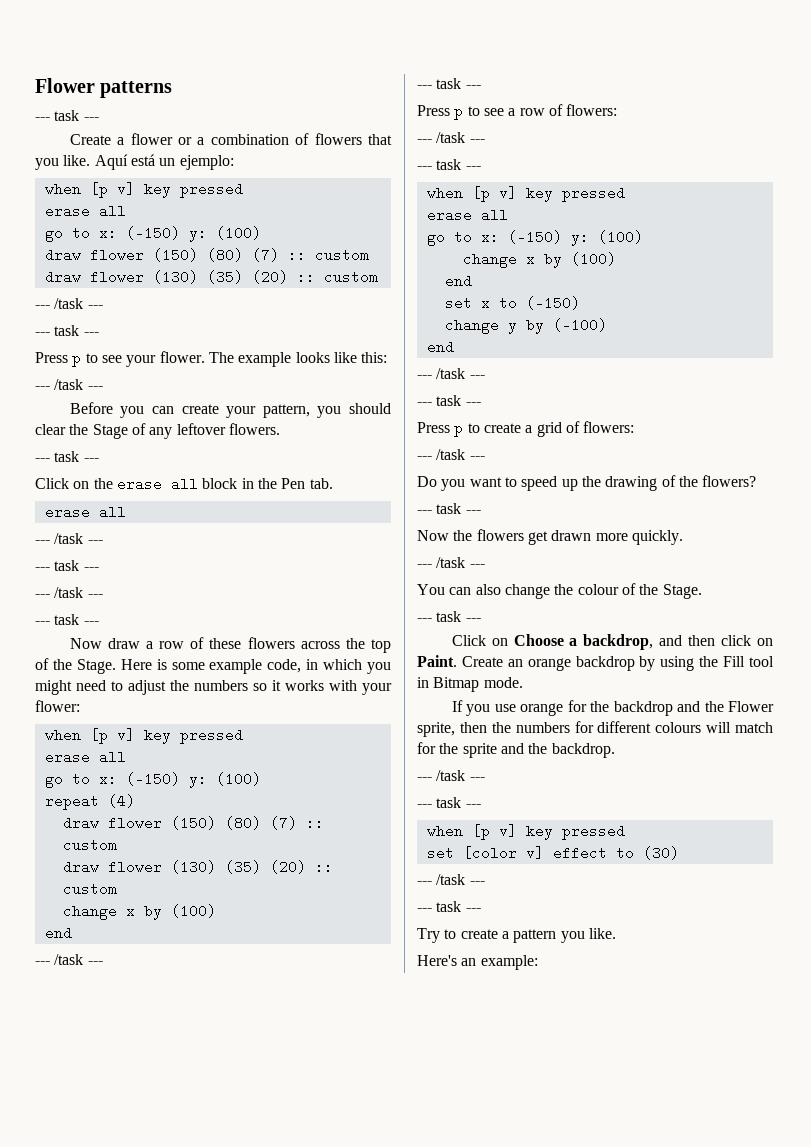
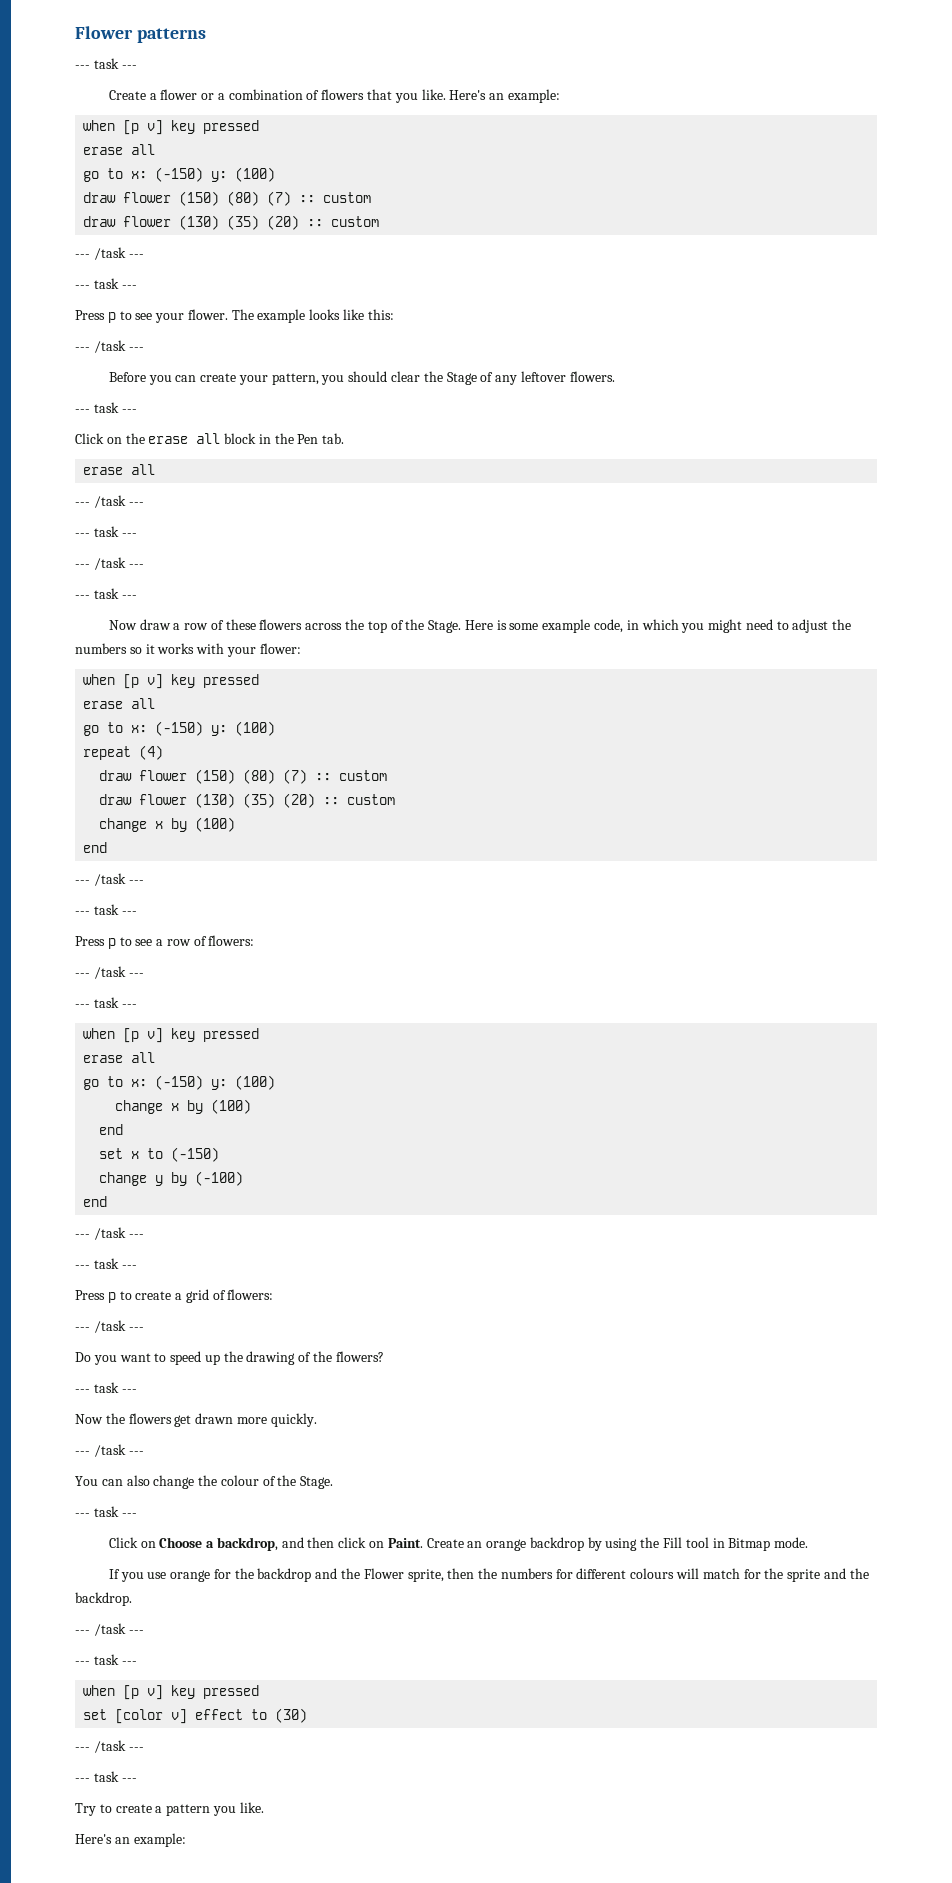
[94,154,234,170] Aquí está un ejemplo: -> [449,89,560,103] Here's an example:

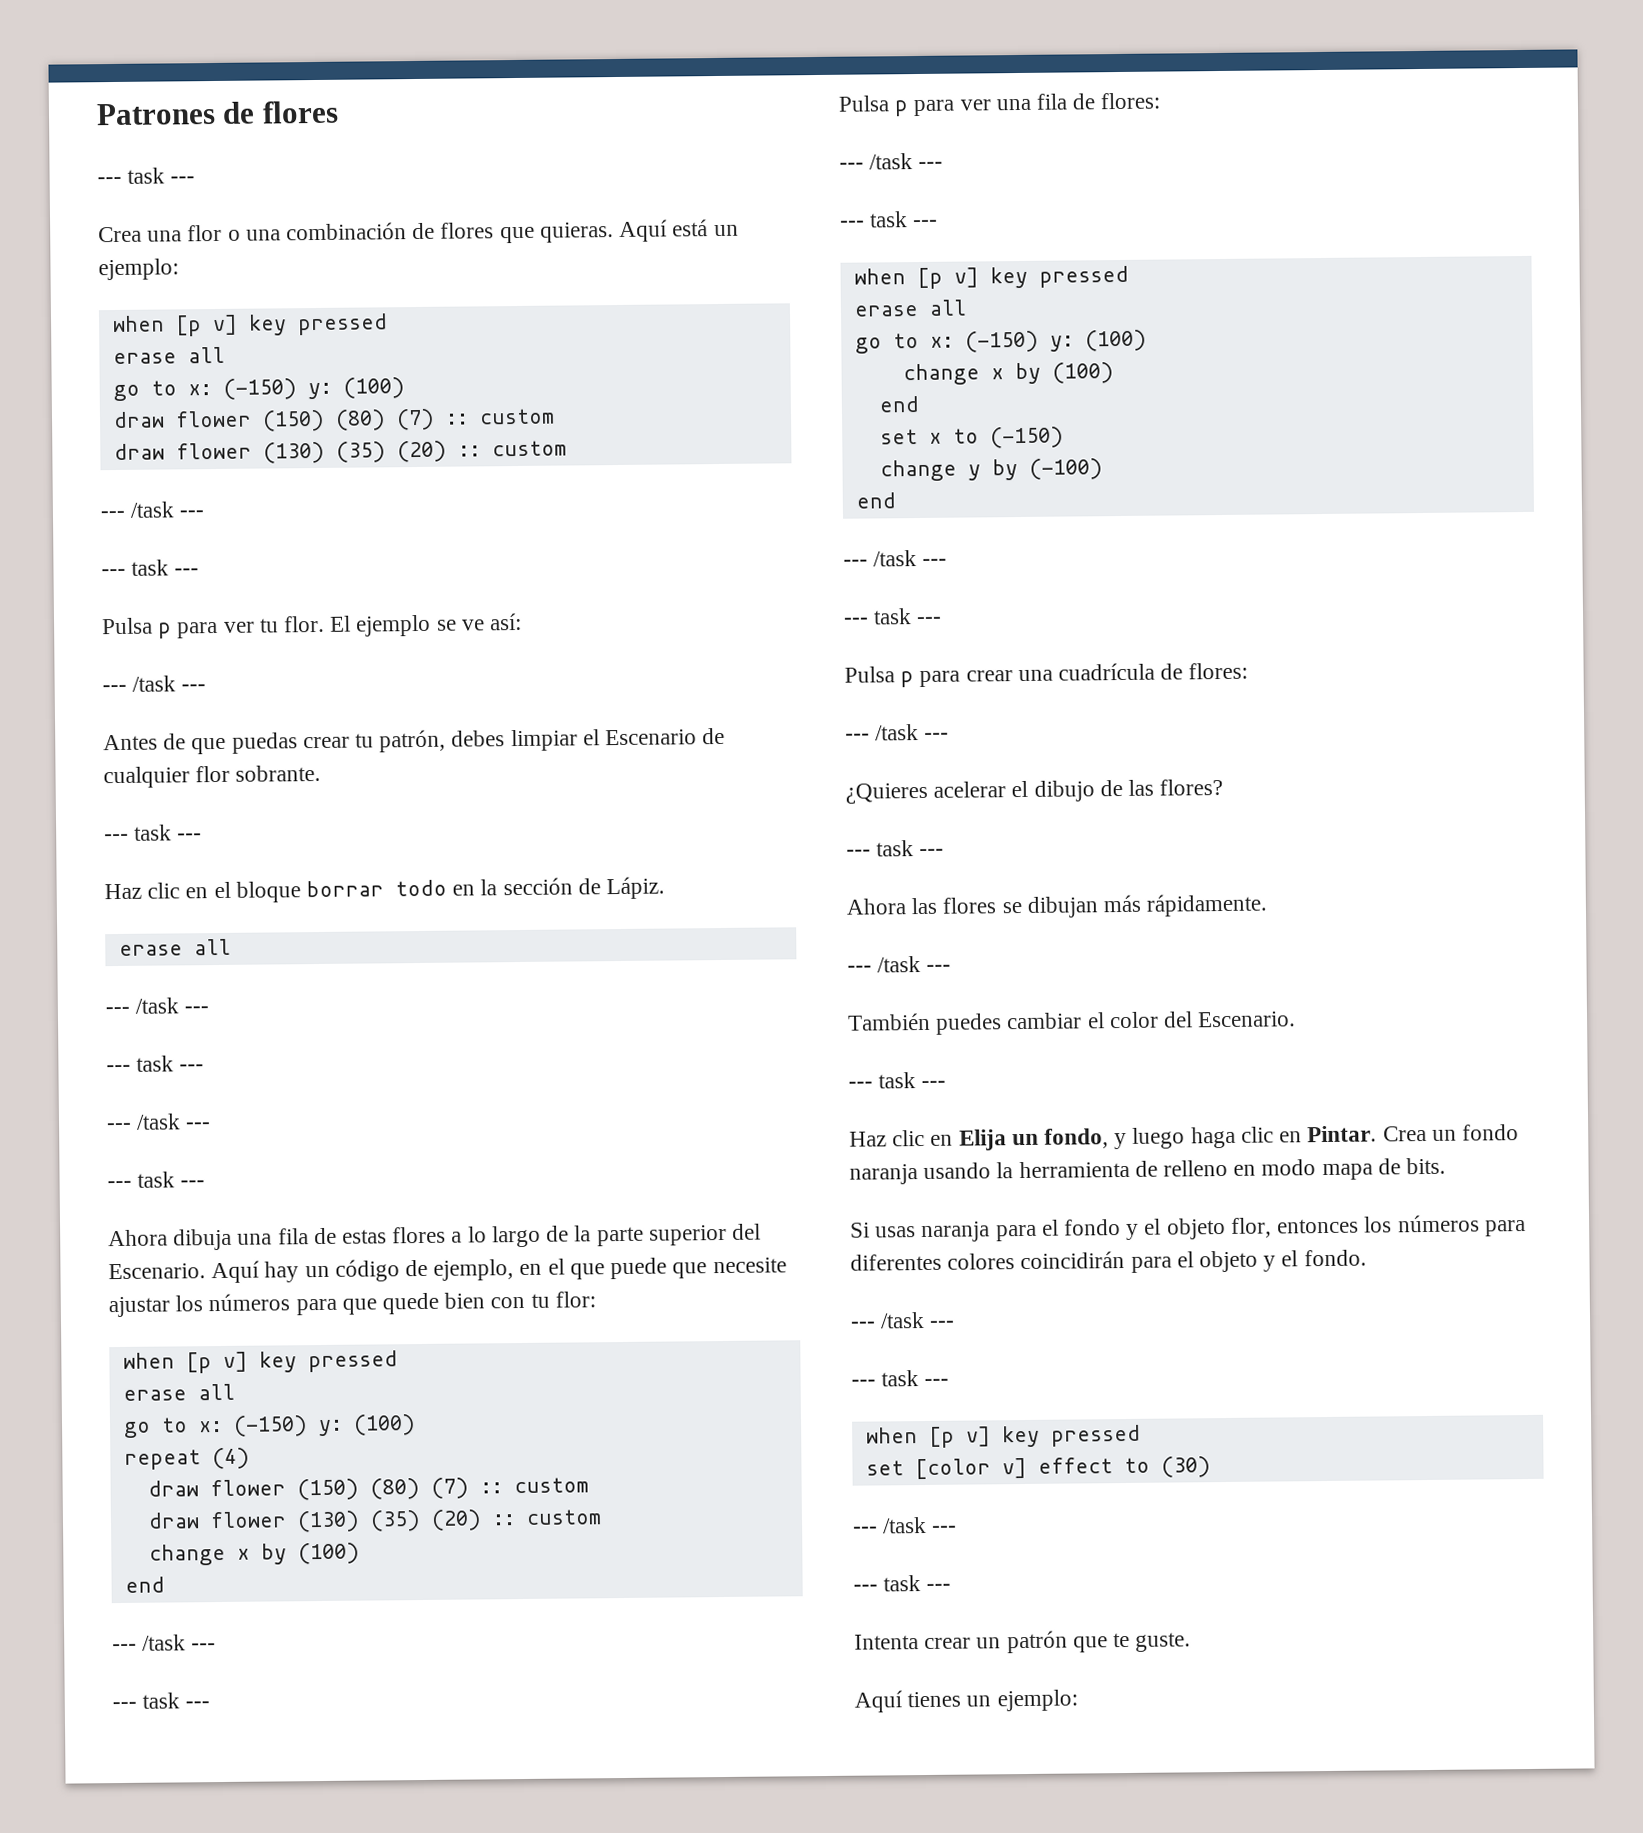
[75,26,206,43] [75,58,137,69] [108,89,560,103] Flower patterns // --- task --- // Create a flower or a combination of flowers that you like. Here's an example: -> [96,100,339,126] [97,167,196,185] [98,219,739,244] [98,258,179,281] Patrones de flores // --- task --- // Crea una flor o una combinación de flores que quieras. Aquí está un ejemplo:
[75,309,394,323] [75,340,144,353] [108,371,615,385] [75,402,137,413] [75,433,345,444] Press p to see your flower. The example looks like this: // --- /task --- // Before you can create your pattern, you should clear the Stage of any leftover flowers. // --- task --- // Click on the erase all block in the Pen tab. -> [101,612,523,639] [102,675,207,693] [103,727,726,755] [103,764,322,789] [104,824,203,842] [104,876,666,903] Pulsa p para ver tu flor. El ejemplo se ve así: // --- /task --- // Antes de que puedas crear tu patrón, debes limpiar el Escenario de cualquier flor sobrante. // --- task --- // Haz clic en el bloque borrar todo en la sección de Lápiz.
[108,619,852,633] [75,643,301,657] Now draw a row of these flowers across the top of the Stage. Here is some example code, in which you might need to adjust the numbers so it works with your flower: -> [108,1223,761,1251] [108,1257,787,1284] [108,1291,596,1318] Ahora dibuja una fila de estas flores a lo largo de la parte superior del Escenario. Aquí hay un código de ejemplo, en el que puede que necesite ajustar los números para que quede bien con tu flor:
[75,935,255,949] Press p to see a row of flowers: -> [838,92,1161,117] Pulsa p para ver una fila de flores:
[75,1289,274,1303] [75,1320,144,1333] [75,1351,384,1365] [75,1382,137,1393] [75,1413,317,1427] [75,1444,144,1457] [75,1475,334,1489] [75,1506,137,1517] [108,1537,809,1551] [108,1568,869,1582] [75,1592,132,1606] Press p to create a grid of flowers: // --- /task --- // Do you want to speed up the drawing of the flowers? // --- task --- // Now the flowers get drawn more quickly. // --- /task --- // You can also change the colour of the Stage. // --- task --- // Click on Choose a backdrop, and then click on Paint. Create an orange backdrop by using the Fill tool in Bitmap mode. // If you use orange for the backdrop and the Flower sprite, then the numbers for different colours will match for the sprite and the backdrop. -> [844,662,1249,688] [845,724,950,741] [845,778,1224,804] [846,840,945,857] [846,893,1269,918] [847,956,952,973] [847,1011,1297,1035] [848,1072,947,1089] [849,1124,1519,1151] [849,1157,1447,1185] [850,1214,1526,1243] [850,1249,1367,1273] Pulsa p para crear una cuadrícula de flores: // --- /task --- // ¿Quieres acelerar el dibujo de las flores? // --- task --- // Ahora las flores se dibujan más rápidamente. // --- /task --- // También puedes cambiar el color del Escenario. // --- task --- // Haz clic en Elija un fondo, y luego haga clic en Pintar. Crea un fondo naranja usando la herramienta de relleno en modo mapa de bits. // Si usas naranja para el fondo y el objeto flor, entonces los números para diferentes colores coincidirán para el objeto y el fondo.
[75,1802,264,1816] [75,1833,186,1847] Try to create a pattern you like. // Here's an example: -> [854,1630,1192,1654] [854,1689,1078,1713] Intenta crear un patrón que te guste. // Aquí tienes un ejemplo:

